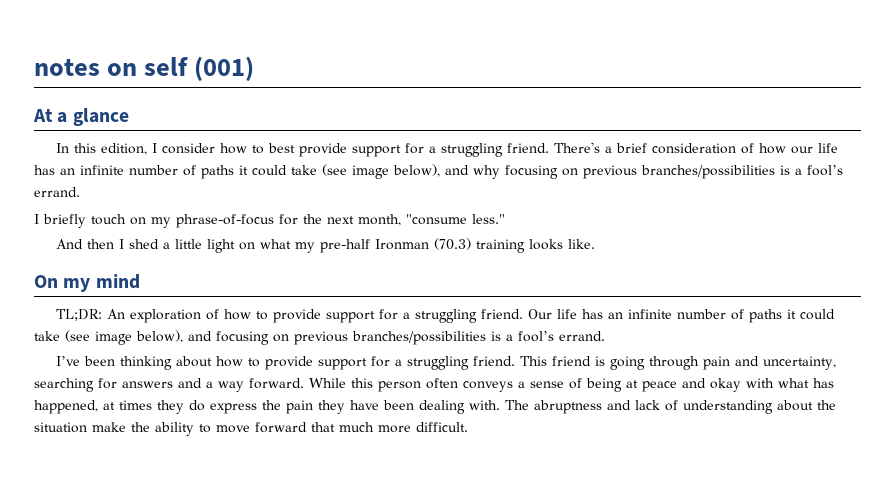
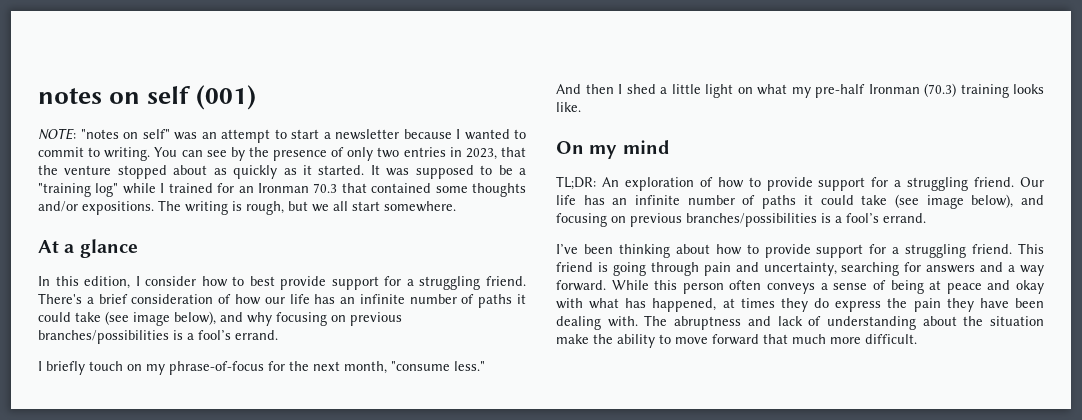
(255, 68) none -> [38,128,526,143] [38,147,526,161] [38,165,527,179] [38,183,526,197] [38,200,456,215] // NOTE: "notes on self" was an attempt to start a newsletter because I wanted to commit to writing. You can see by the presence of only two entries in 2023, that the venture stopped about as quickly as it started. It was supposed to be a "training log" while I trained for an Ironman 70.3 that contained some thoughts and/or expositions. The writing is rough, but we all start somewhere.

